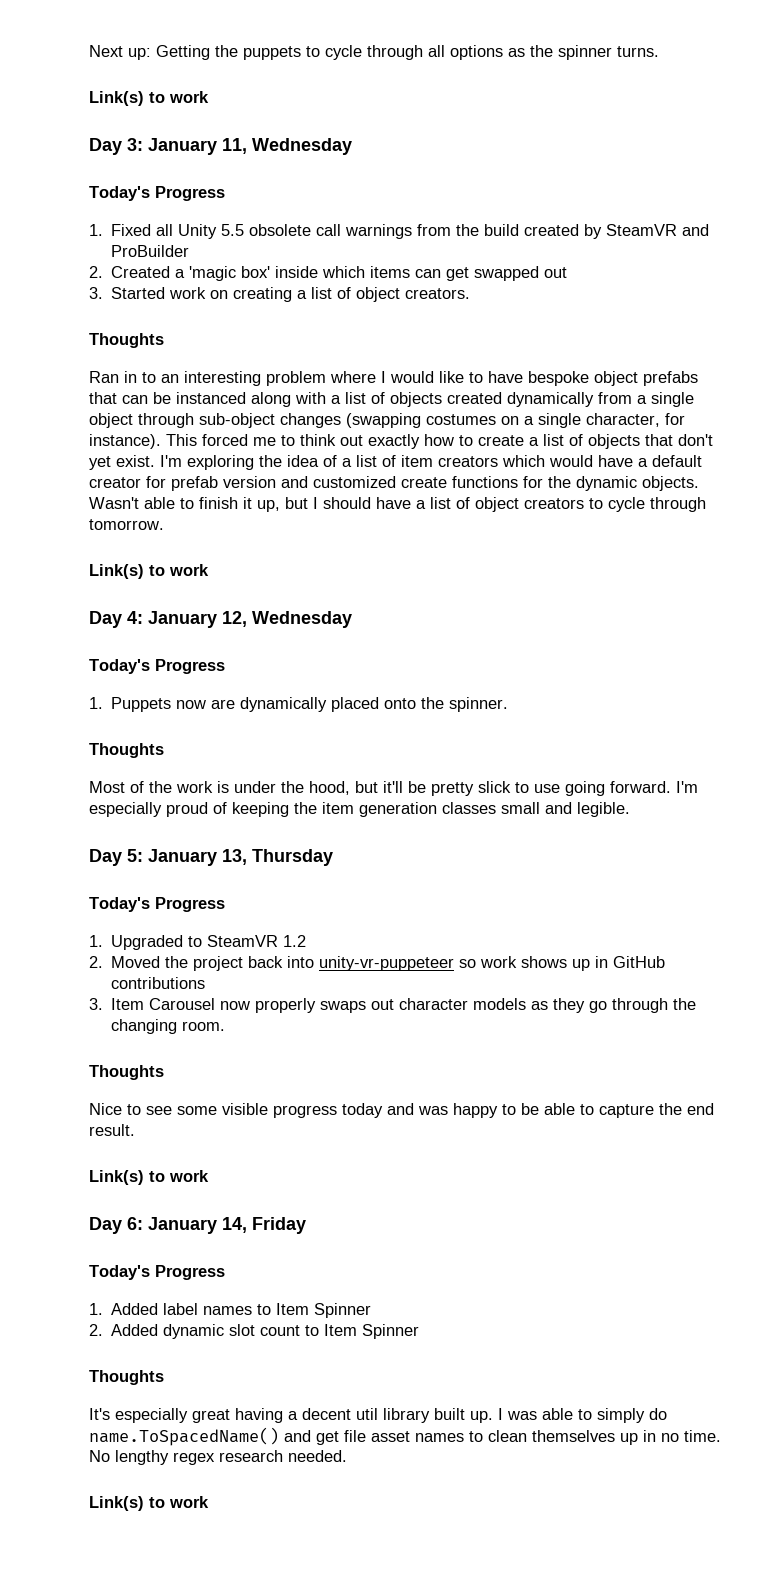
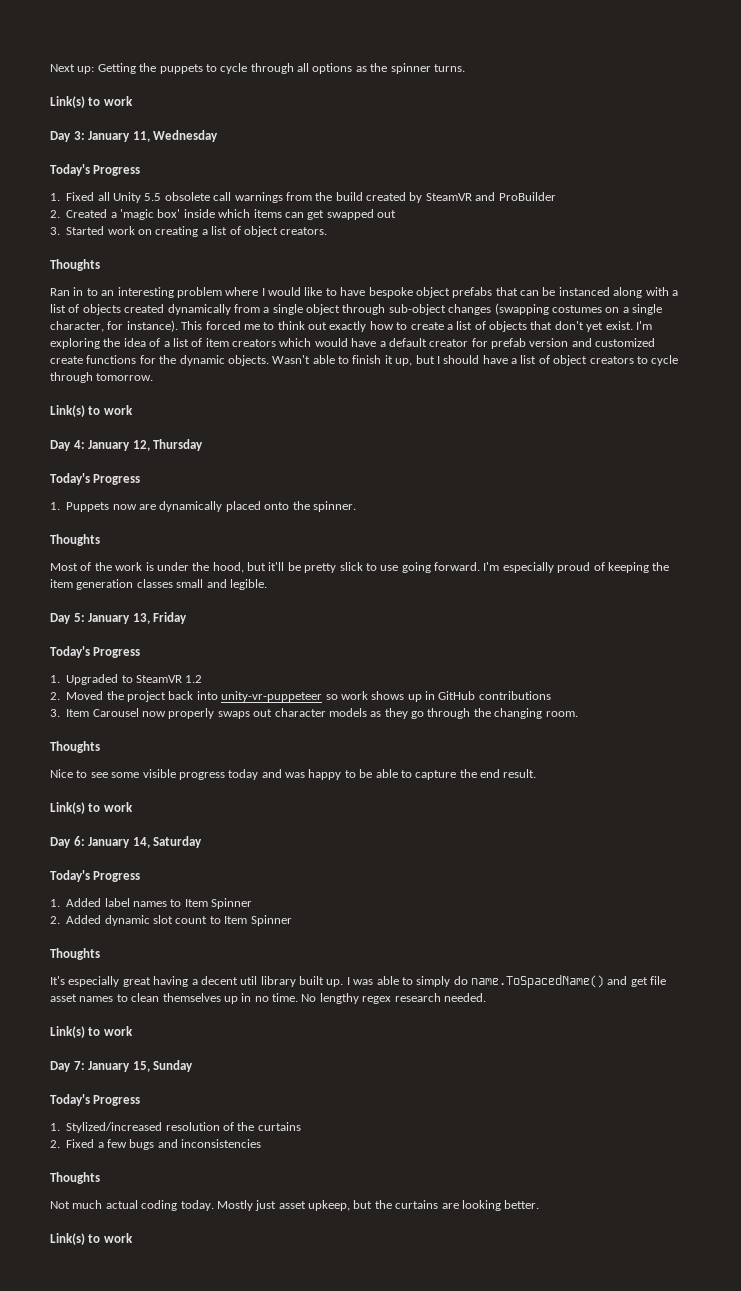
[252,611,352,628] Wednesday -> [153,439,204,451] Thursday
[252,849,333,866] Thursday -> [153,612,188,624] Friday
[252,1217,306,1234] Friday -> [153,836,203,848] Saturday
(209, 1502) none -> [50,1060,194,1072] [50,1094,141,1106] [50,1122,301,1133] [50,1139,262,1150] [50,1172,100,1184] [50,1200,540,1211] [50,1233,133,1245] // Day 7: January 15, Sunday // Today's Progress // 1. Stylized/increased resolution of the curtains // 2. Fixed a few bugs and inconsistencies // Thoughts // Not much actual coding today. Mostly just asset upkeep, but the curtains are looking better. // Link(s) to work

